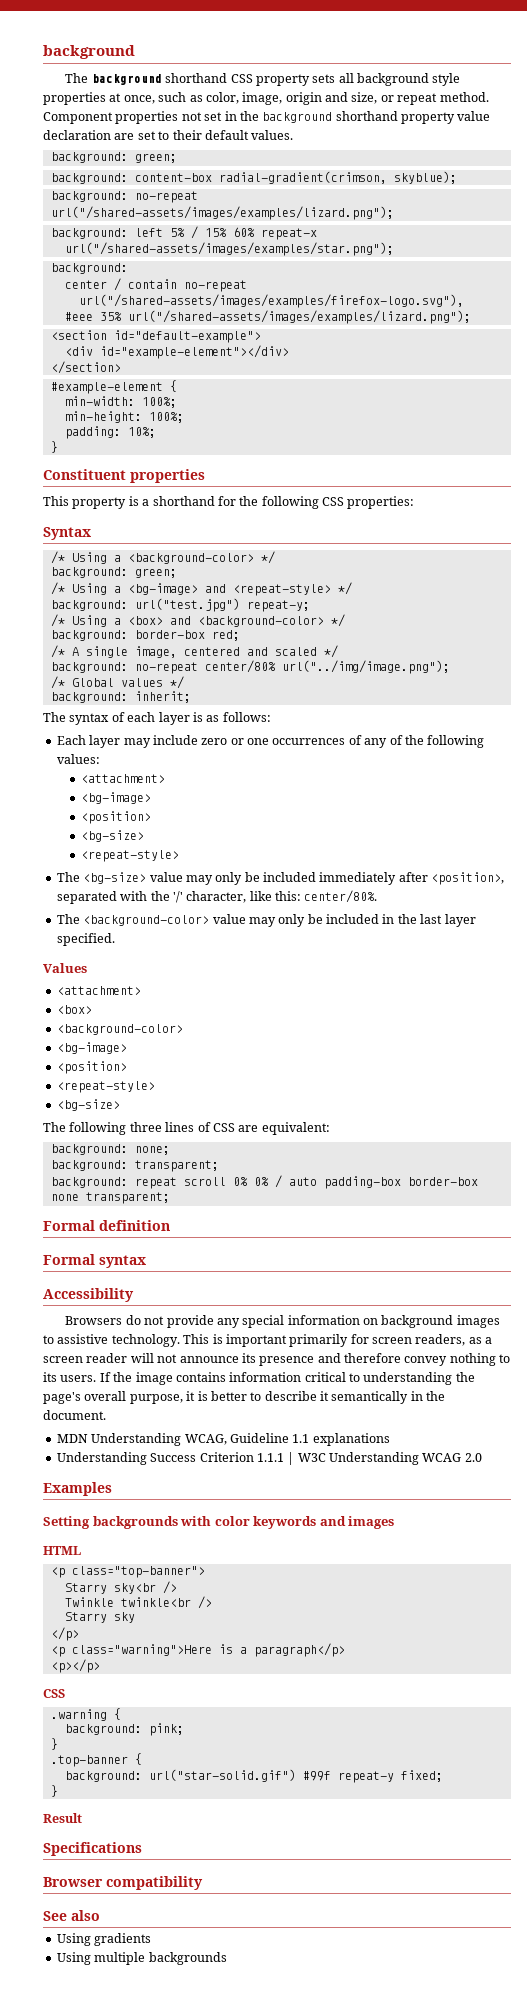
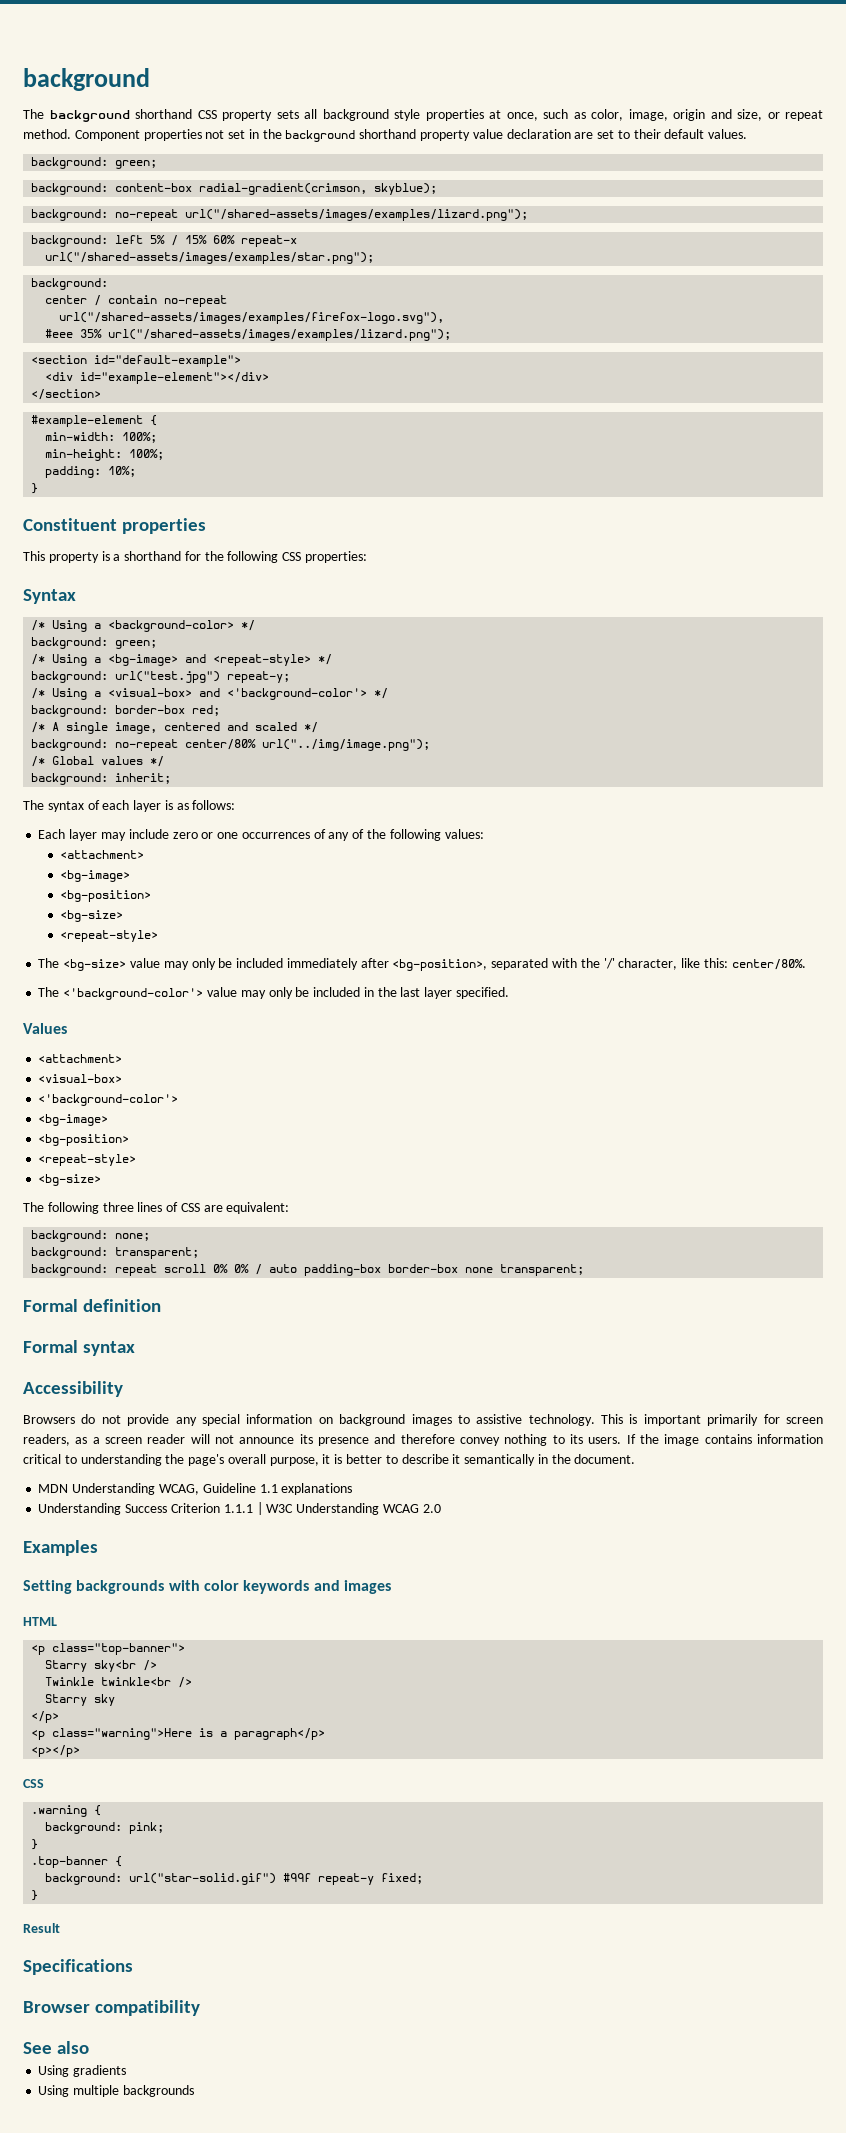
[127,616,324,627] <box> and <background-color> -> [108,688,368,700] <visual-box> and <'background-color'>
[81,811,152,824] <position> -> [60,890,152,902] <bg-position>
[431,872,505,885] <position>, -> [392,959,488,971] <bg-position>,
[83,915,210,926] <background-color> -> [63,988,204,1000] <'background-color'>
[56,1005,92,1014] [56,1024,183,1035] [56,1042,127,1054] [56,1061,127,1074] <box> // <background-color> // <bg-image> // <position> -> [38,1074,123,1083] [38,1094,179,1106] [38,1114,109,1126] [38,1134,130,1146] <visual-box> // <'background-color'> // <bg-image> // <bg-position>

